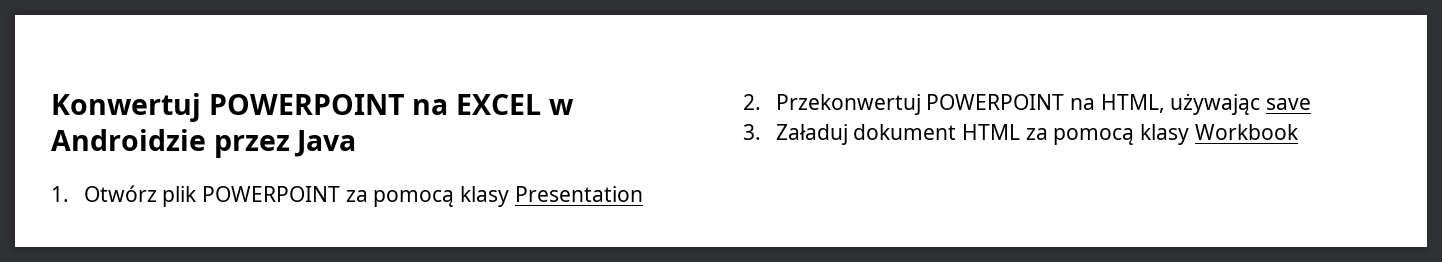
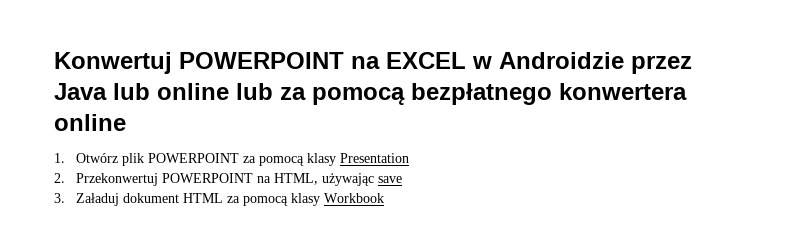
(357, 143) none -> [113,83,687,105] [54,114,126,131] lub online lub za pomocą bezpłatnego konwertera online

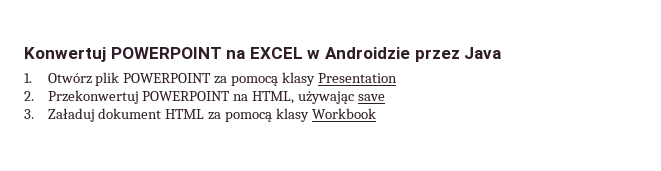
[113,83,687,105] [54,114,126,131] lub online lub za pomocą bezpłatnego konwertera online -> (502, 53) none

